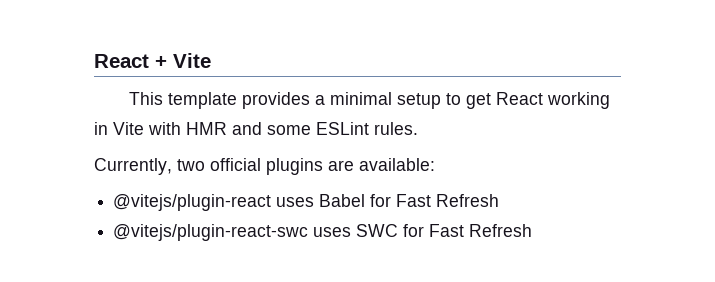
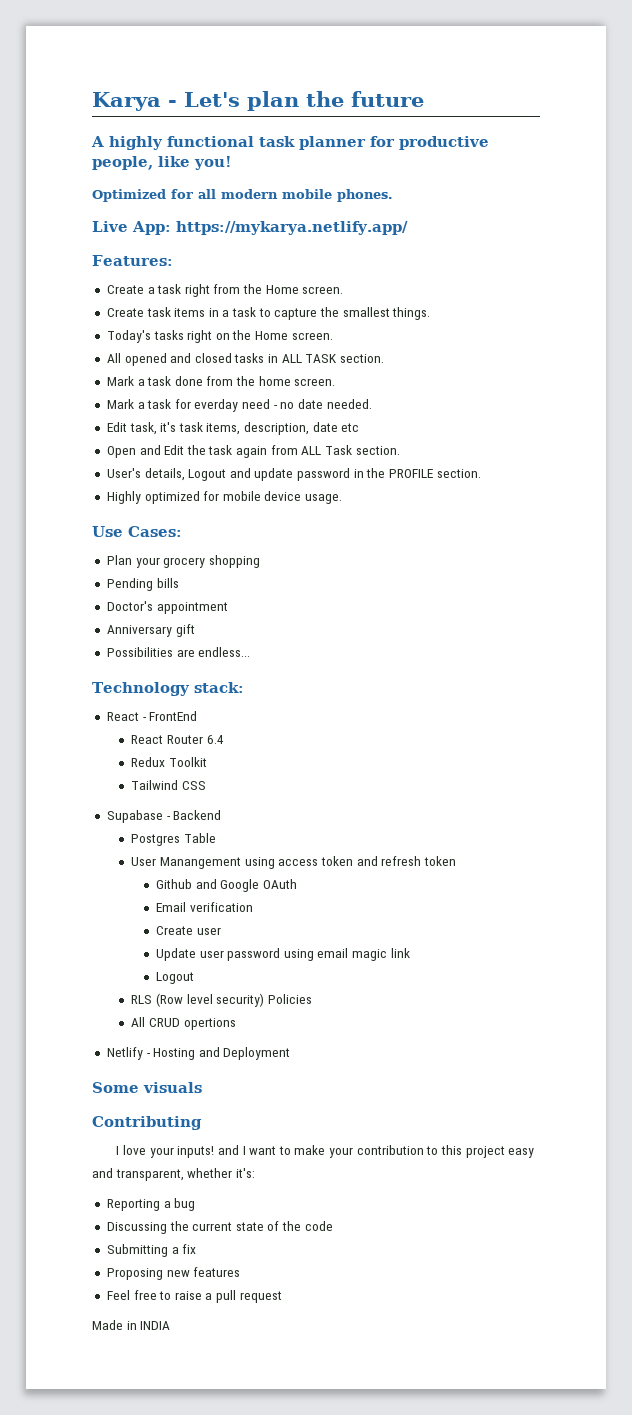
[94,53,211,68] [129,92,611,109] [94,122,418,135] [94,158,435,175] [113,194,500,211] [113,224,533,241] React + Vite // This template provides a minimal setup to get React working in Vite with HMR and some ESLint rules. // Currently, two official plugins are available: // @vitejs/plugin-react uses Babel for Fast Refresh // @vitejs/plugin-react-swc uses SWC for Fast Refresh -> [92,91,424,111] [91,136,489,150] [92,156,232,170] [92,189,393,202] [92,221,408,235] [92,255,173,266] [106,284,344,297] [106,307,431,320] [106,330,333,343] [106,353,385,366] [106,376,336,386] [106,399,372,412] [106,422,360,435] [106,445,400,458] [106,468,481,481] [106,491,343,504] [92,526,182,537] [106,555,260,568] [106,578,179,591] [106,601,228,614] [106,624,195,637] [106,647,251,657] [92,682,244,696] [106,711,198,721] [131,735,224,744] [131,757,207,767] [131,780,206,790] [106,810,222,823] [131,833,216,846] [131,856,456,869] [155,879,297,892] [155,902,253,912] [155,926,221,935] [155,948,410,961] [155,972,194,984] [131,993,312,1007] [131,1017,236,1030] [106,1047,291,1060] [92,1082,202,1093] [92,1116,202,1130] [116,1145,535,1158] [92,1168,255,1181] [106,1198,196,1211] [106,1221,333,1234] [106,1244,197,1257] [106,1267,241,1280] [106,1290,282,1303] [92,1320,171,1330] Karya - Let's plan the future // A highly functional task planner for productive people, like you! // Optimized for all modern mobile phones. // Live App: https://mykarya.netlify.app/ // Features: // Create a task right from the Home screen. // Create task items in a task to capture the smallest things. // Today's tasks right on the Home screen. // All opened and closed tasks in ALL TASK section. // Mark a task done from the home screen. // Mark a task for everday need - no date needed. // Edit task, it's task items, description, date etc // Open and Edit the task again from ALL Task section. // User's details, Logout and update password in the PROFILE section. // Highly optimized for mobile device usage. // Use Cases: // Plan your grocery shopping // Pending bills // Doctor's appointment // Anniversary gift // Possibilities are endless... // Technology stack: // React - FrontEnd // React Router 6.4 // Redux Toolkit // Tailwind CSS // Supabase - Backend // Postgres Table // User Manangement using access token and refresh token // Github and Google OAuth // Email verification // Create user // Update user password using email magic link // Logout // RLS (Row level security) Policies // All CRUD opertions // Netlify - Hosting and Deployment // Some visuals // Contributing // I love your inputs! and I want to make your contribution to this project easy and transparent, whether it's: // Reporting a bug // Discussing the current state of the code // Submitting a fix // Proposing new features // Feel free to raise a pull request // Made in INDIA

